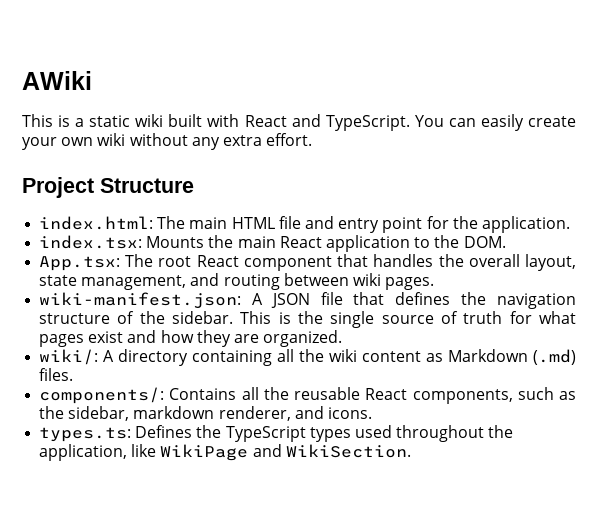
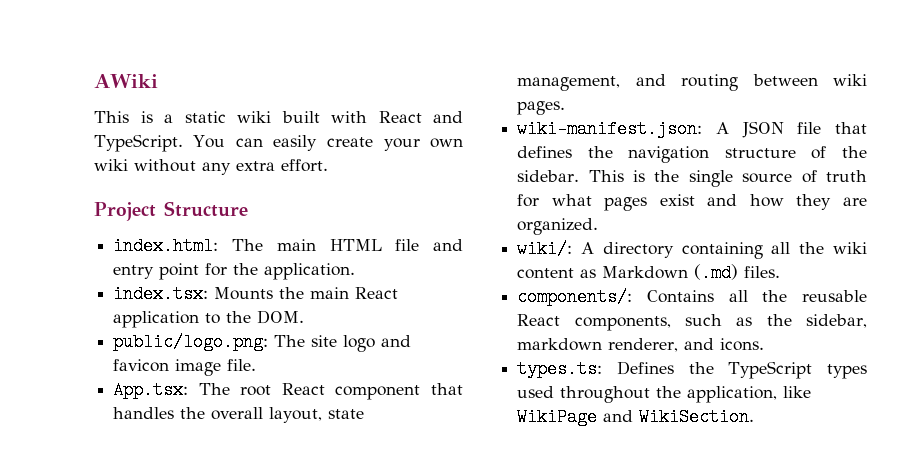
(506, 242) none -> [113,333,412,352] [113,359,257,376] // public/logo.png: The site logo and favicon image file.

